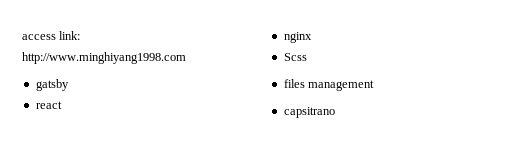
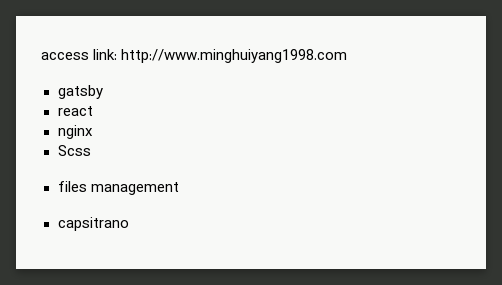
[22,52,186,64] http://www.minghiyang1998.com -> [121,49,348,63] http://www.minghuiyang1998.com

